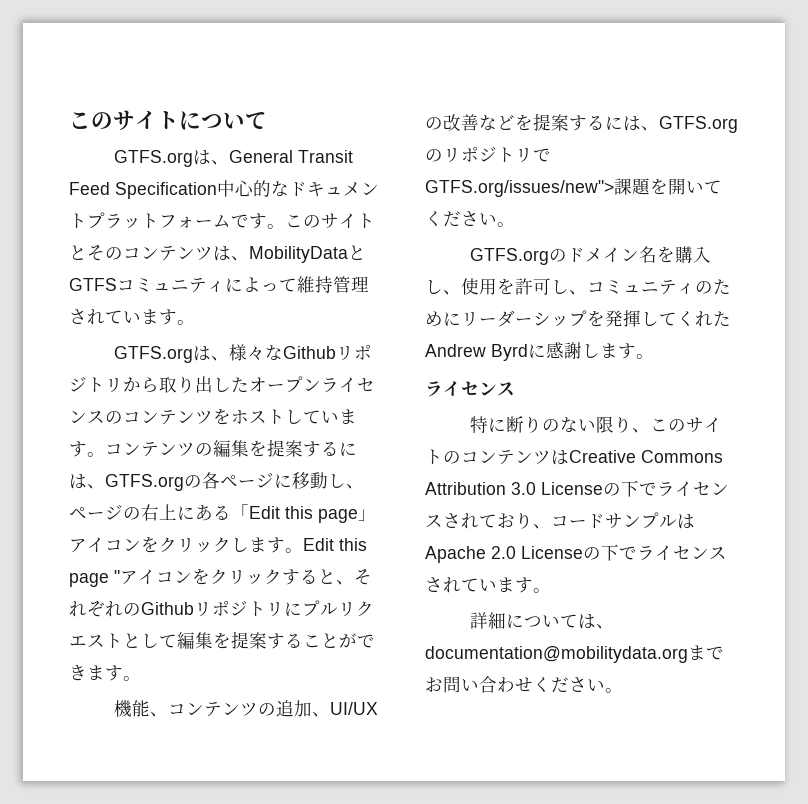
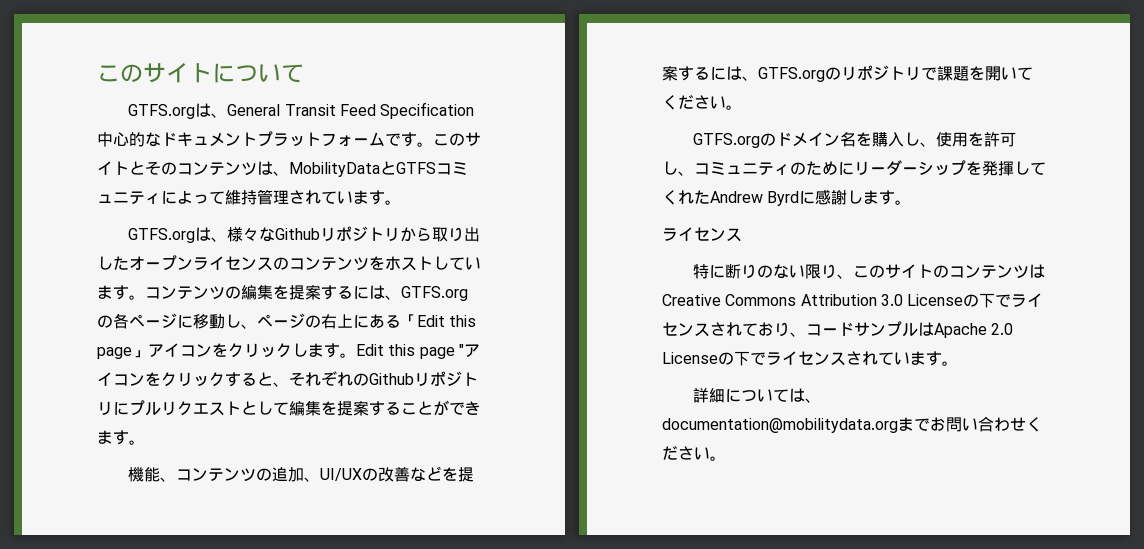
[425,180,614,197] GTFS.org/issues/new"> -> (937, 73) none

